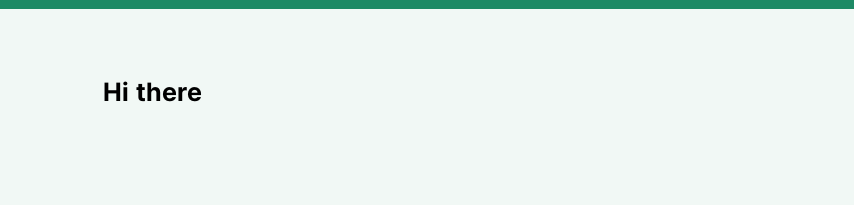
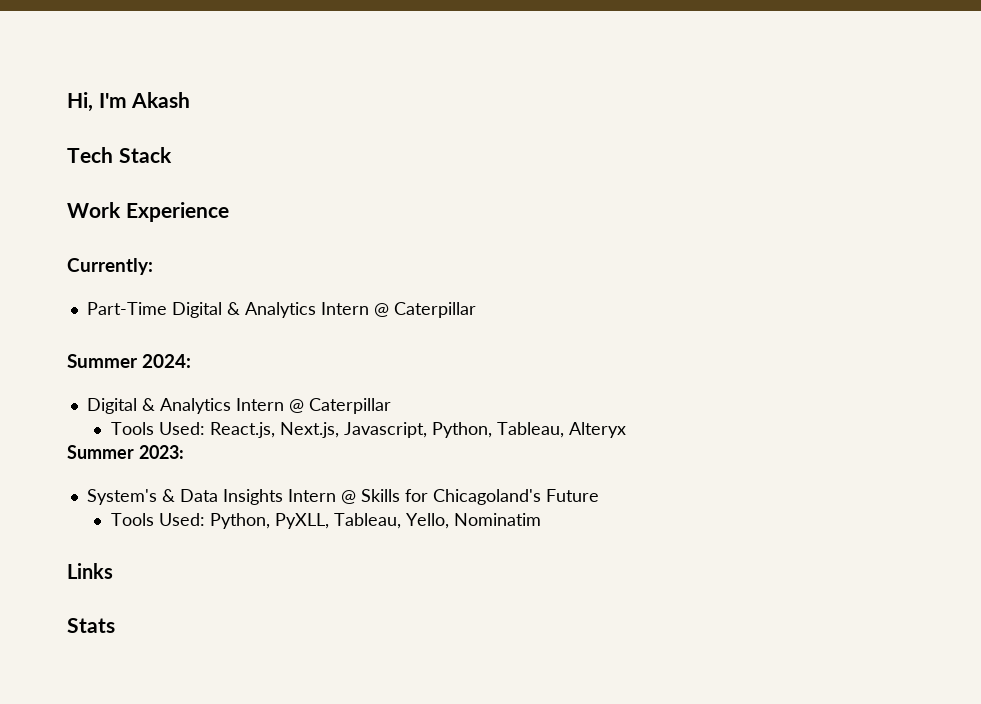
[103,81,203,102] Hi there -> [67,92,191,112] [67,147,172,163] [67,202,229,222] [67,258,153,275] [86,302,476,318] [67,354,192,368] [86,398,391,414] [110,422,626,438] [67,445,184,459] [86,489,599,505] [110,513,541,529] [67,563,113,579] [67,618,115,633] Hi, I'm Akash // Tech Stack // Work Experience // Currently: // Part-Time Digital & Analytics Intern @ Caterpillar // Summer 2024: // Digital & Analytics Intern @ Caterpillar // Tools Used: React.js, Next.js, Javascript, Python, Tableau, Alteryx // Summer 2023: // System's & Data Insights Intern @ Skills for Chicagoland's Future // Tools Used: Python, PyXLL, Tableau, Yello, Nominatim // Links // Stats

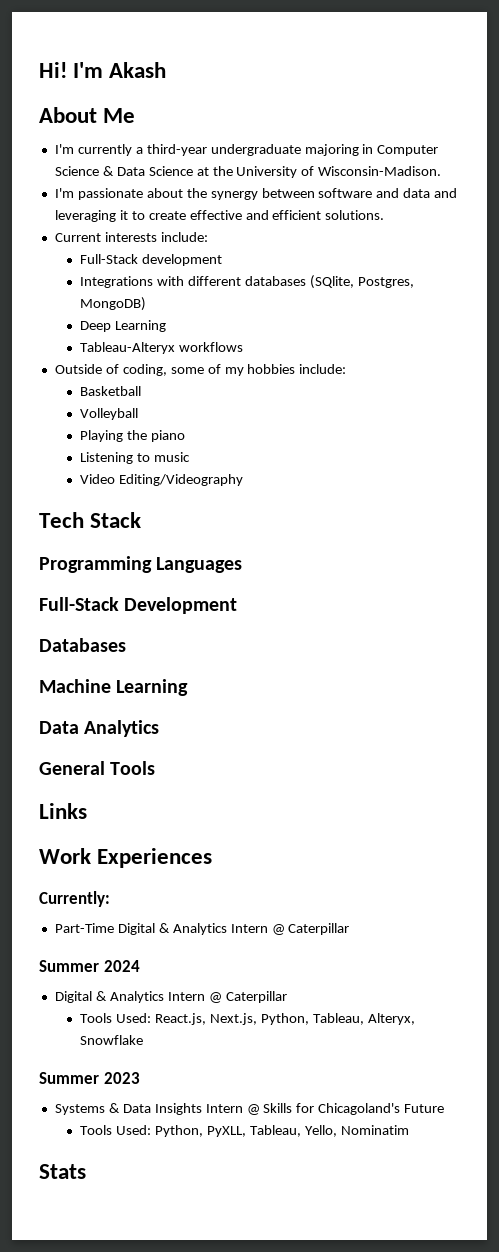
[67,92,93,112] Hi, -> [39,62,67,78] Hi!
[67,147,172,163] Tech Stack -> [39,107,136,123] [54,144,439,156] [54,166,442,178] [54,188,458,200] [54,210,385,222] [54,232,208,242] [80,254,223,266] [80,275,414,289] [80,297,147,311] [80,320,167,332] [80,342,244,354] [54,364,347,376] [80,386,142,396] [80,408,139,420] [80,430,185,442] [80,452,190,464] [80,474,244,486] [39,512,142,528] [39,556,243,573] [39,597,238,614] [39,638,126,652] [39,679,189,696] [39,720,160,737] [39,761,156,775] [39,803,87,819] About Me // I'm currently a third-year undergraduate majoring in Computer Science & Data Science at the University of Wisconsin-Madison. // I'm passionate about the synergy between software and data and leveraging it to create effective and efficient solutions. // Current interests include: // Full-Stack development // Integrations with different databases (SQlite, Postgres, MongoDB) // Deep Learning // Tableau-Alteryx workflows // Outside of coding, some of my hobbies include: // Basketball // Volleyball // Playing the piano // Listening to music // Video Editing/Videography // Tech Stack // Programming Languages // Full-Stack Development // Databases // Machine Learning // Data Analytics // General Tools // Links
[125,202,229,222] Experience -> [97,848,213,868] Experiences
[142,354,192,368] 2024: -> [103,960,140,972] 2024
[343,422,427,438] Javascript, -> (257, 1019) none
[568,422,626,438] [67,445,184,459] [86,489,157,505] Alteryx // Summer 2023: // System's -> [367,1013,415,1025] [80,1035,144,1045] [39,1072,140,1084] [54,1104,105,1115] Alteryx, Snowflake // Summer 2023 // Systems
[67,563,113,579] // Links -> (409, 1130) none

